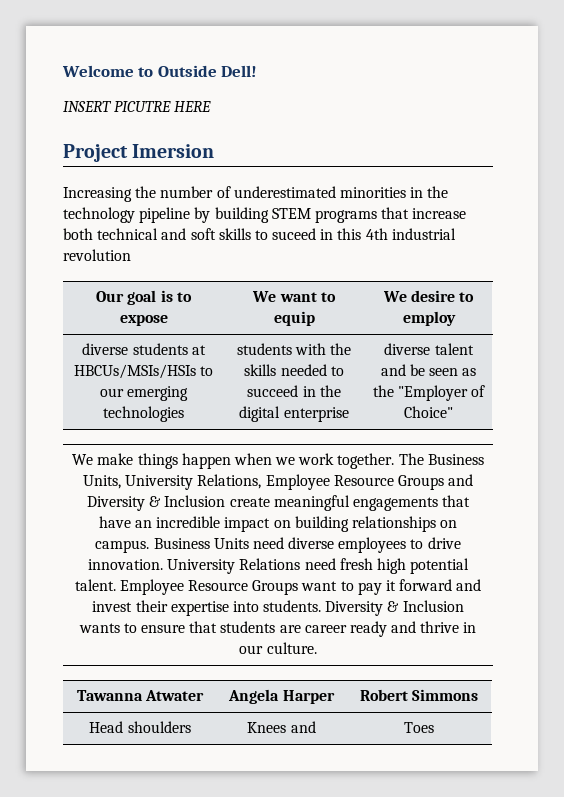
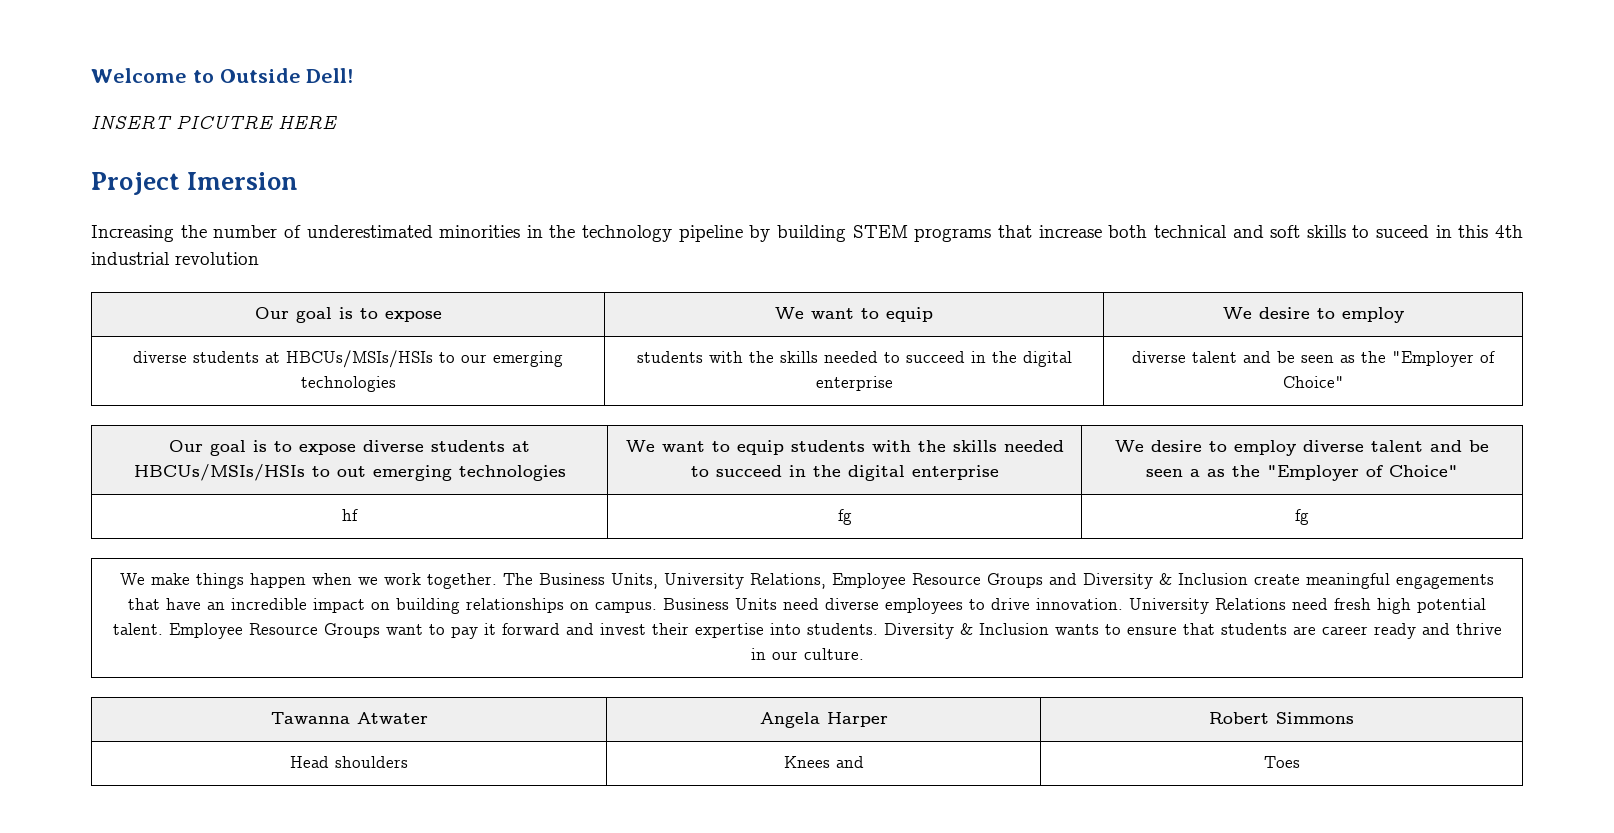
(453, 412) none -> [169,440,530,456] [133,464,566,481] [625,440,1064,455] [690,465,999,481] [1115,440,1489,456] [1146,465,1458,481] [342,509,358,521] [837,509,852,525] [1295,509,1309,525] // Our goal is to expose diverse students at HBCUs/MSIs/HSIs to out emerging technologies | We want to equip students with the skills needed to succeed in the digital enterprise | We desire to employ diverse talent and be seen a as the "Employer of Choice" // hf | fg | fg

